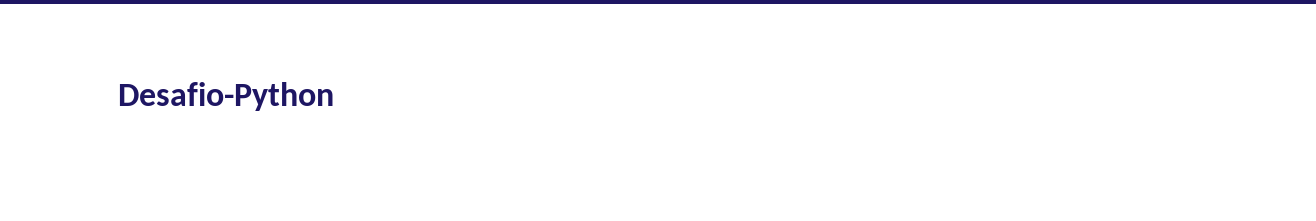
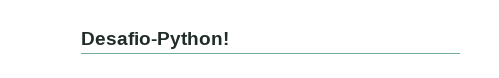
[118,82,334,111] Desafio-Python -> [81,32,229,49] Desafio-Python!

